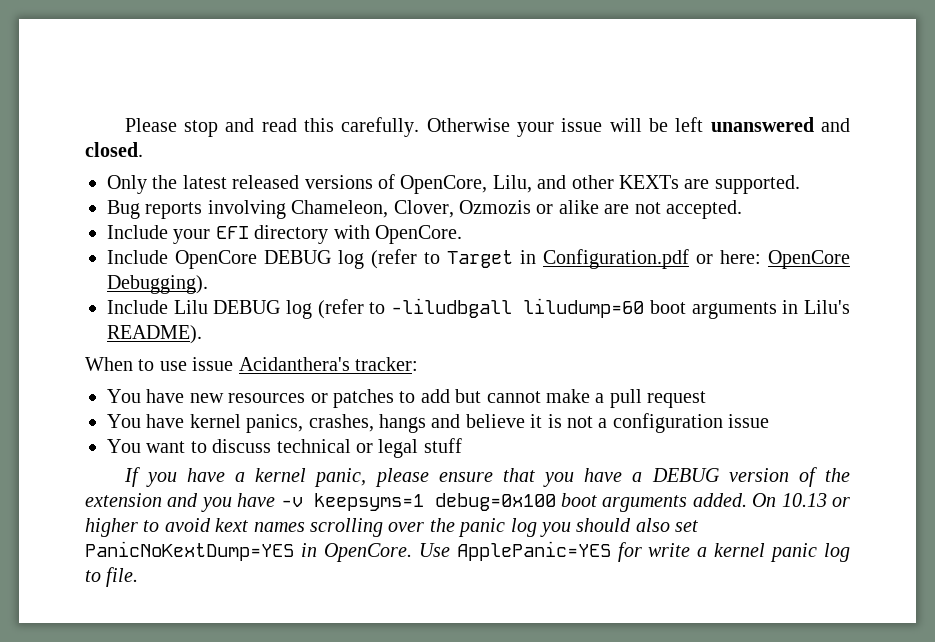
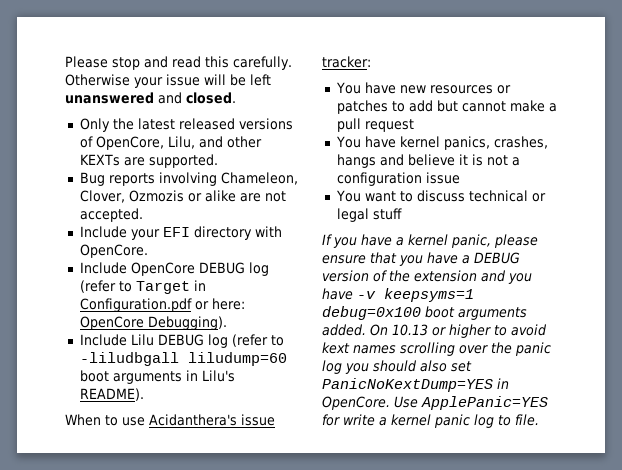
[192,357,350,371] issue Acidanthera's -> [149,414,275,426] Acidanthera's issue

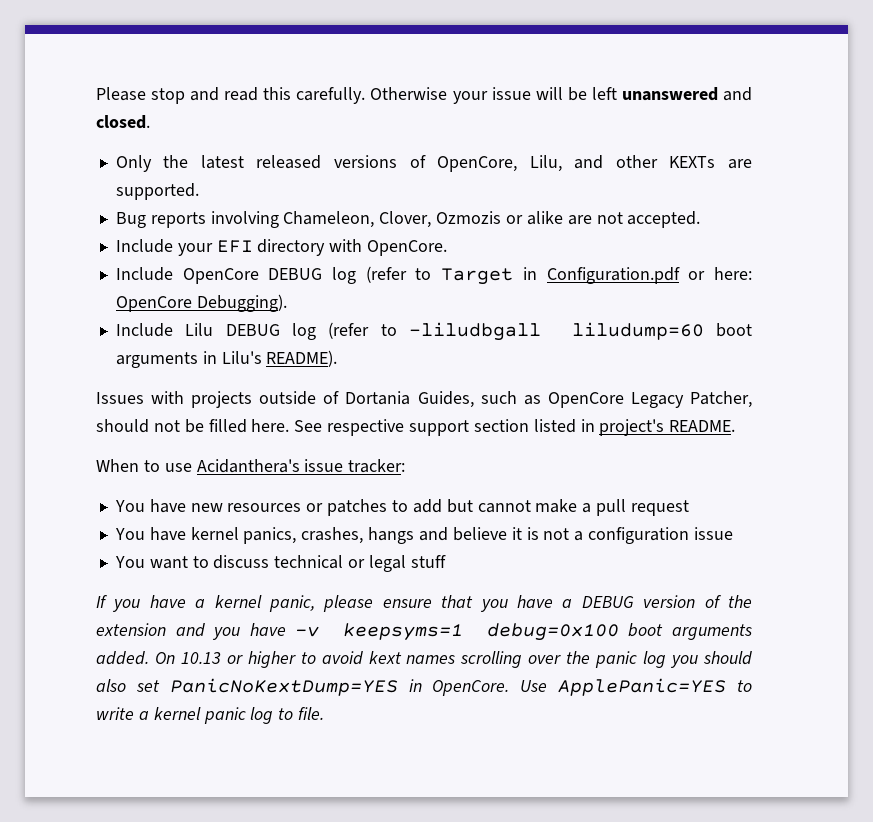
(144, 394) none -> [96,391,752,408] [96,419,736,436] // Issues with projects outside of Dortania Guides, such as OpenCore Legacy Patcher, should not be filled here. See respective support section listed in project's README.
[322,414,340,426] for -> [737,680,753,692] to

